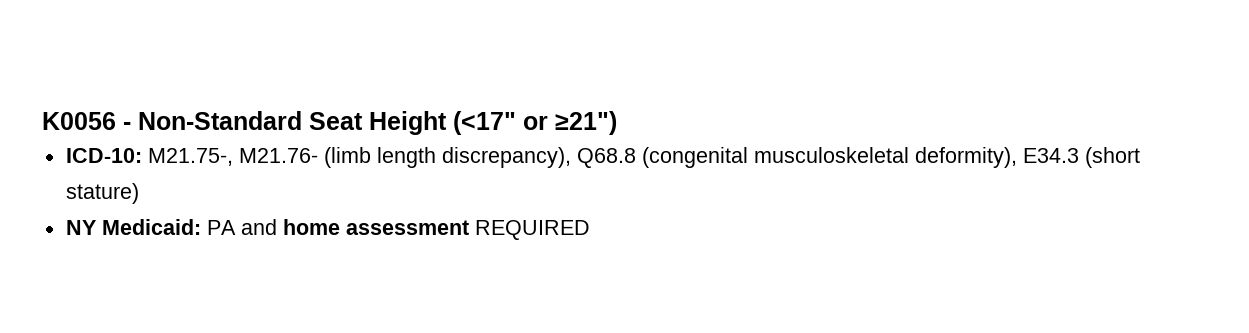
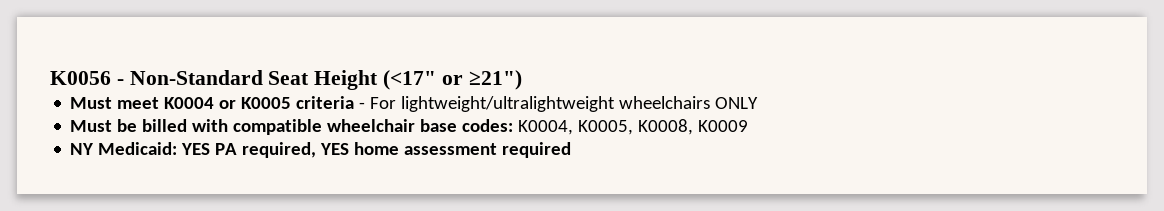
[65,147,1140,168] [65,183,139,204] [65,219,277,235] ICD-10: M21.75-, M21.76- (limb length discrepancy), Q68.8 (congenital musculoskeletal deformity), E34.3 (short stature) // NY Medicaid: PA and -> [70,96,759,112] [70,119,749,135] [70,142,350,158] Must meet K0004 or K0005 criteria - For lightweight/ultralightweight wheelchairs ONLY // Must be billed with compatible wheelchair base codes: K0004, K0005, K0008, K0009 // NY Medicaid: YES PA required, YES
[474,220,590,240] REQUIRED -> [502,142,572,158] required

